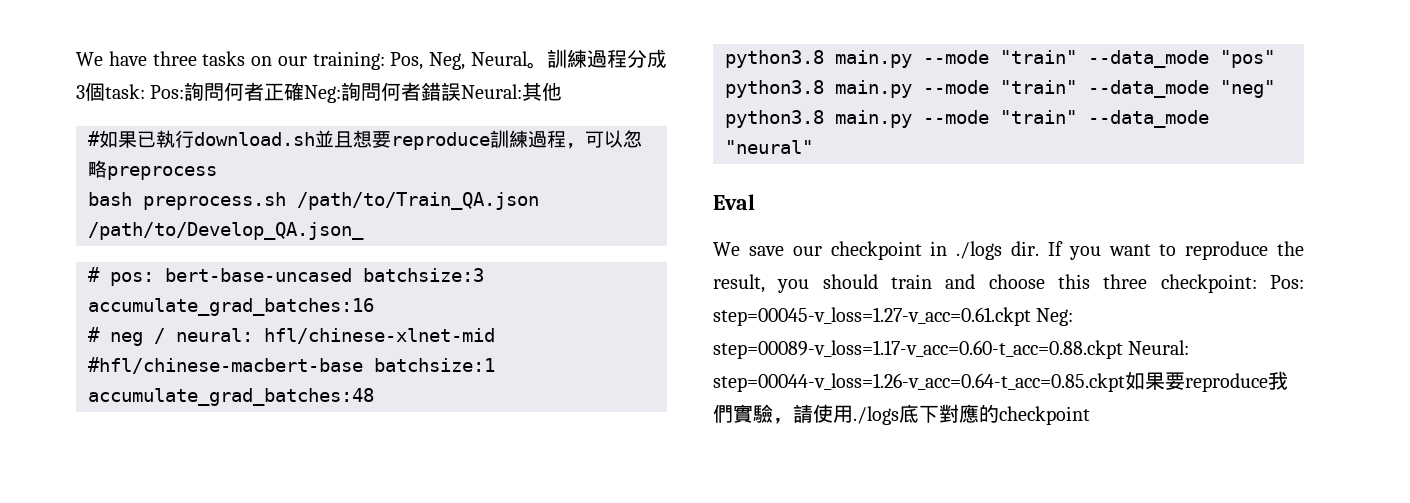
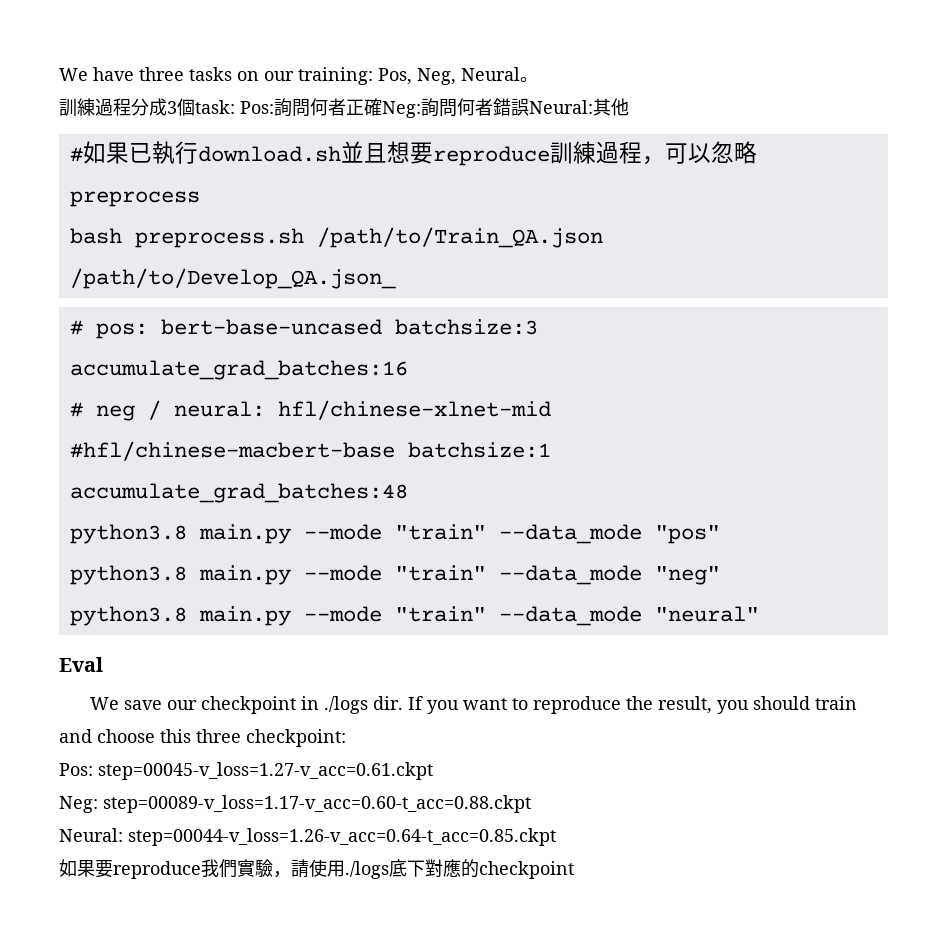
(547, 65) none -> (538, 79) //
(1257, 283) none -> (346, 738) //
(1031, 316) none -> (433, 771) //
(1123, 349) none -> (531, 804) //
(1125, 382) none -> (556, 837) //

